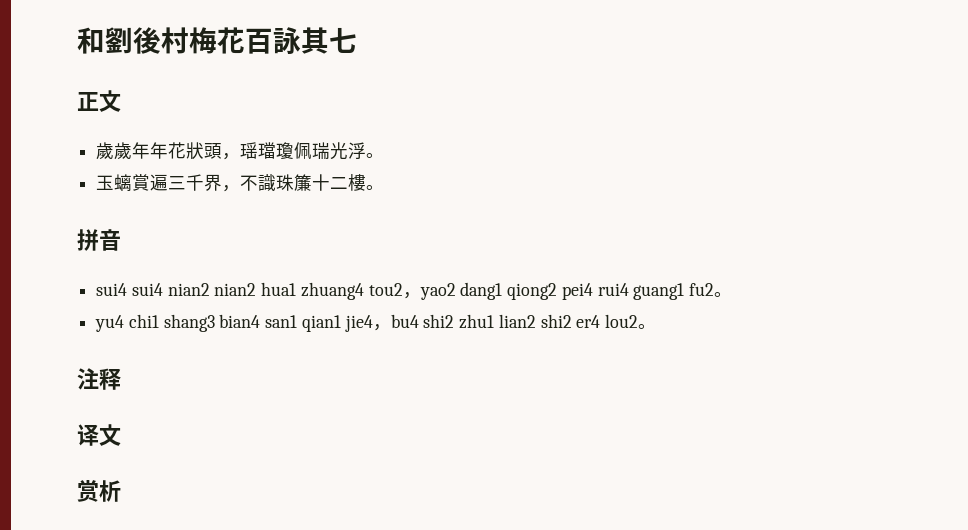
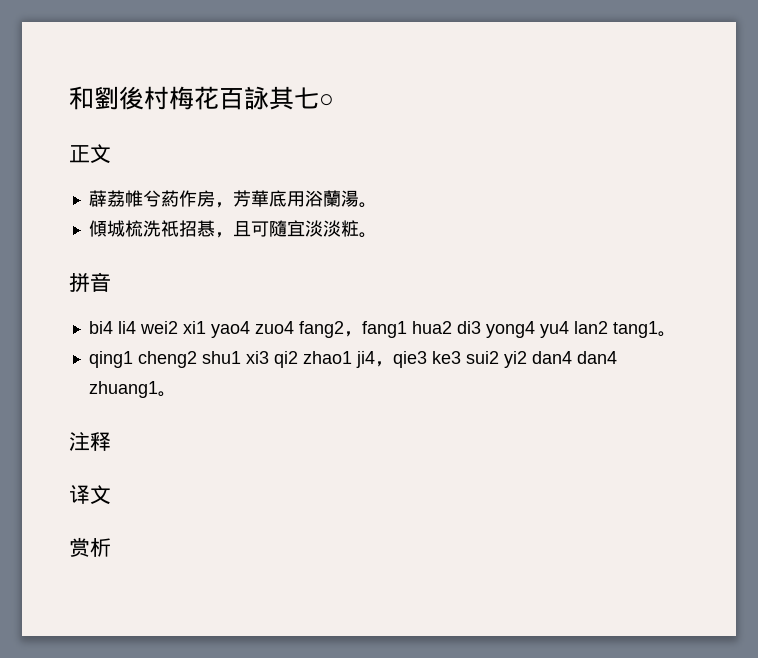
(357, 40) none -> [319,94,334,107] ○
[96,142,385,160] [96,174,385,192] [77,229,121,251] [96,282,732,300] [95,314,638,332] 歲歲年年花狀頭，瑶璫瓊佩瑞光浮。 // 玉螭賞遍三千界，不識珠簾十二樓。 // 拼音 // sui4 sui4 nian2 nian2 hua1 zhuang4 tou2，yao2 dang1 qiong2 pei4 rui4 guang1 fu2。 // yu4 chi1 shang3 bian4 san1 qian1 jie4，bu4 shi2 zhu1 lian2 shi2 er4 lou2 -> [88,190,377,208] [88,220,377,238] [69,272,111,292] [88,321,676,338] [88,351,617,368] [88,381,158,398] 薜荔帷兮葯作房，芳華底用浴蘭湯。 // 傾城梳洗祇招惎，且可隨宜淡淡粧。 // 拼音 // bi4 li4 wei2 xi1 yao4 zuo4 fang2，fang1 hua2 di3 yong4 yu4 lan2 tang1。 // qing1 cheng2 shu1 xi3 qi2 zhao1 ji4，qie3 ke3 sui2 yi2 dan4 dan4 zhuang1

